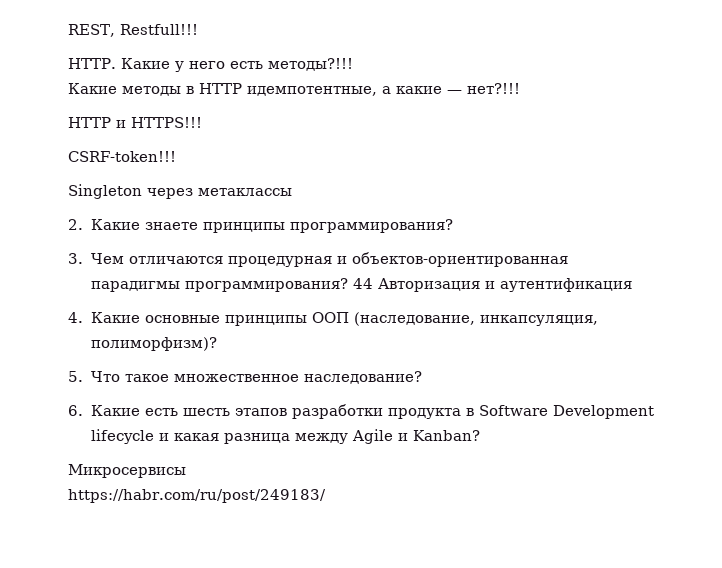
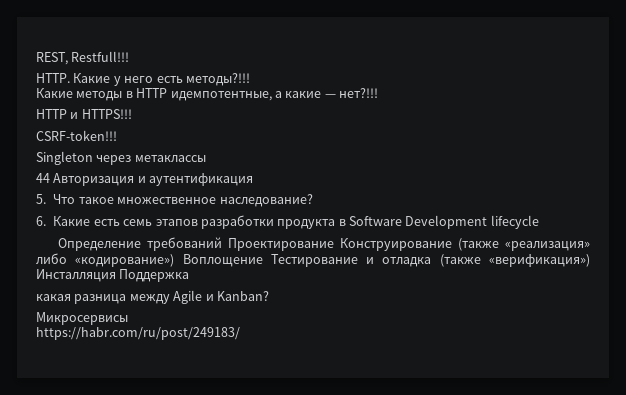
[68,219,453,233] [68,252,568,267] [90,278,632,292] [68,312,598,326] [90,337,217,351] 2. Какие знаете принципы программирования? // 3. Чем отличаются процедурная и объектов-ориентированная парадигмы программирования? 44 Авторизация и аутентификация // 4. Какие основные принципы ООП (наследование, инкапсуляция, полиморфизм)? -> [36,173,254,186] 44 Авторизация и аутентификация
[182,408,230,416] шесть -> [123,219,153,226] семь
[158,433,169,441] и -> [57,237,590,251] [36,253,590,267] [36,269,190,282] // Определение требований Проектирование Конструирование (также «реализация» либо «кодирование») Воплощение Тестирование и отладка (также «верификация») Инсталляция Поддержка //

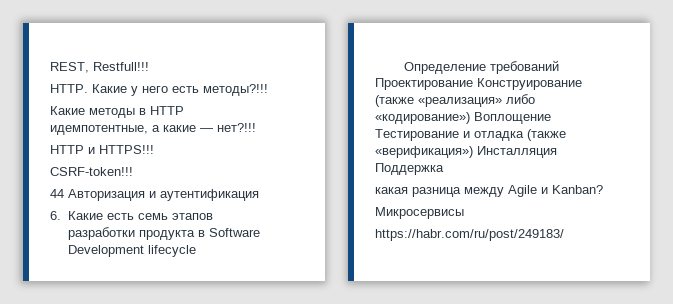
[36,151,206,165] // Singleton через метаклассы -> (133, 171) none
[36,194,313,207] // 5. Что такое множественное наследование? -> (259, 195) none

